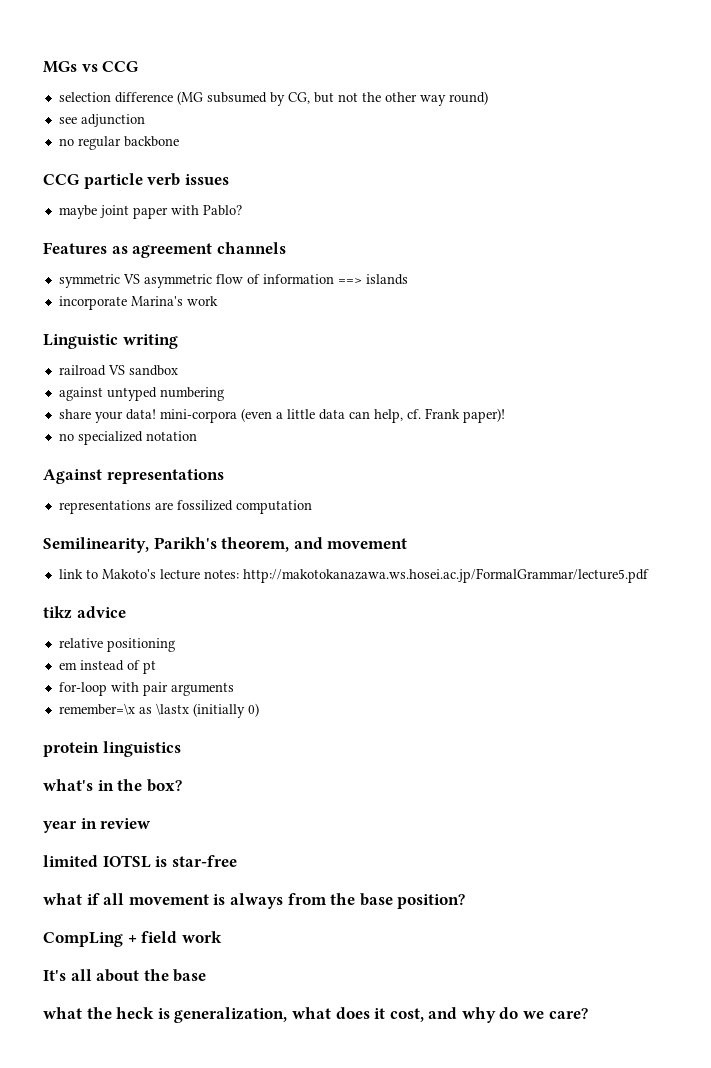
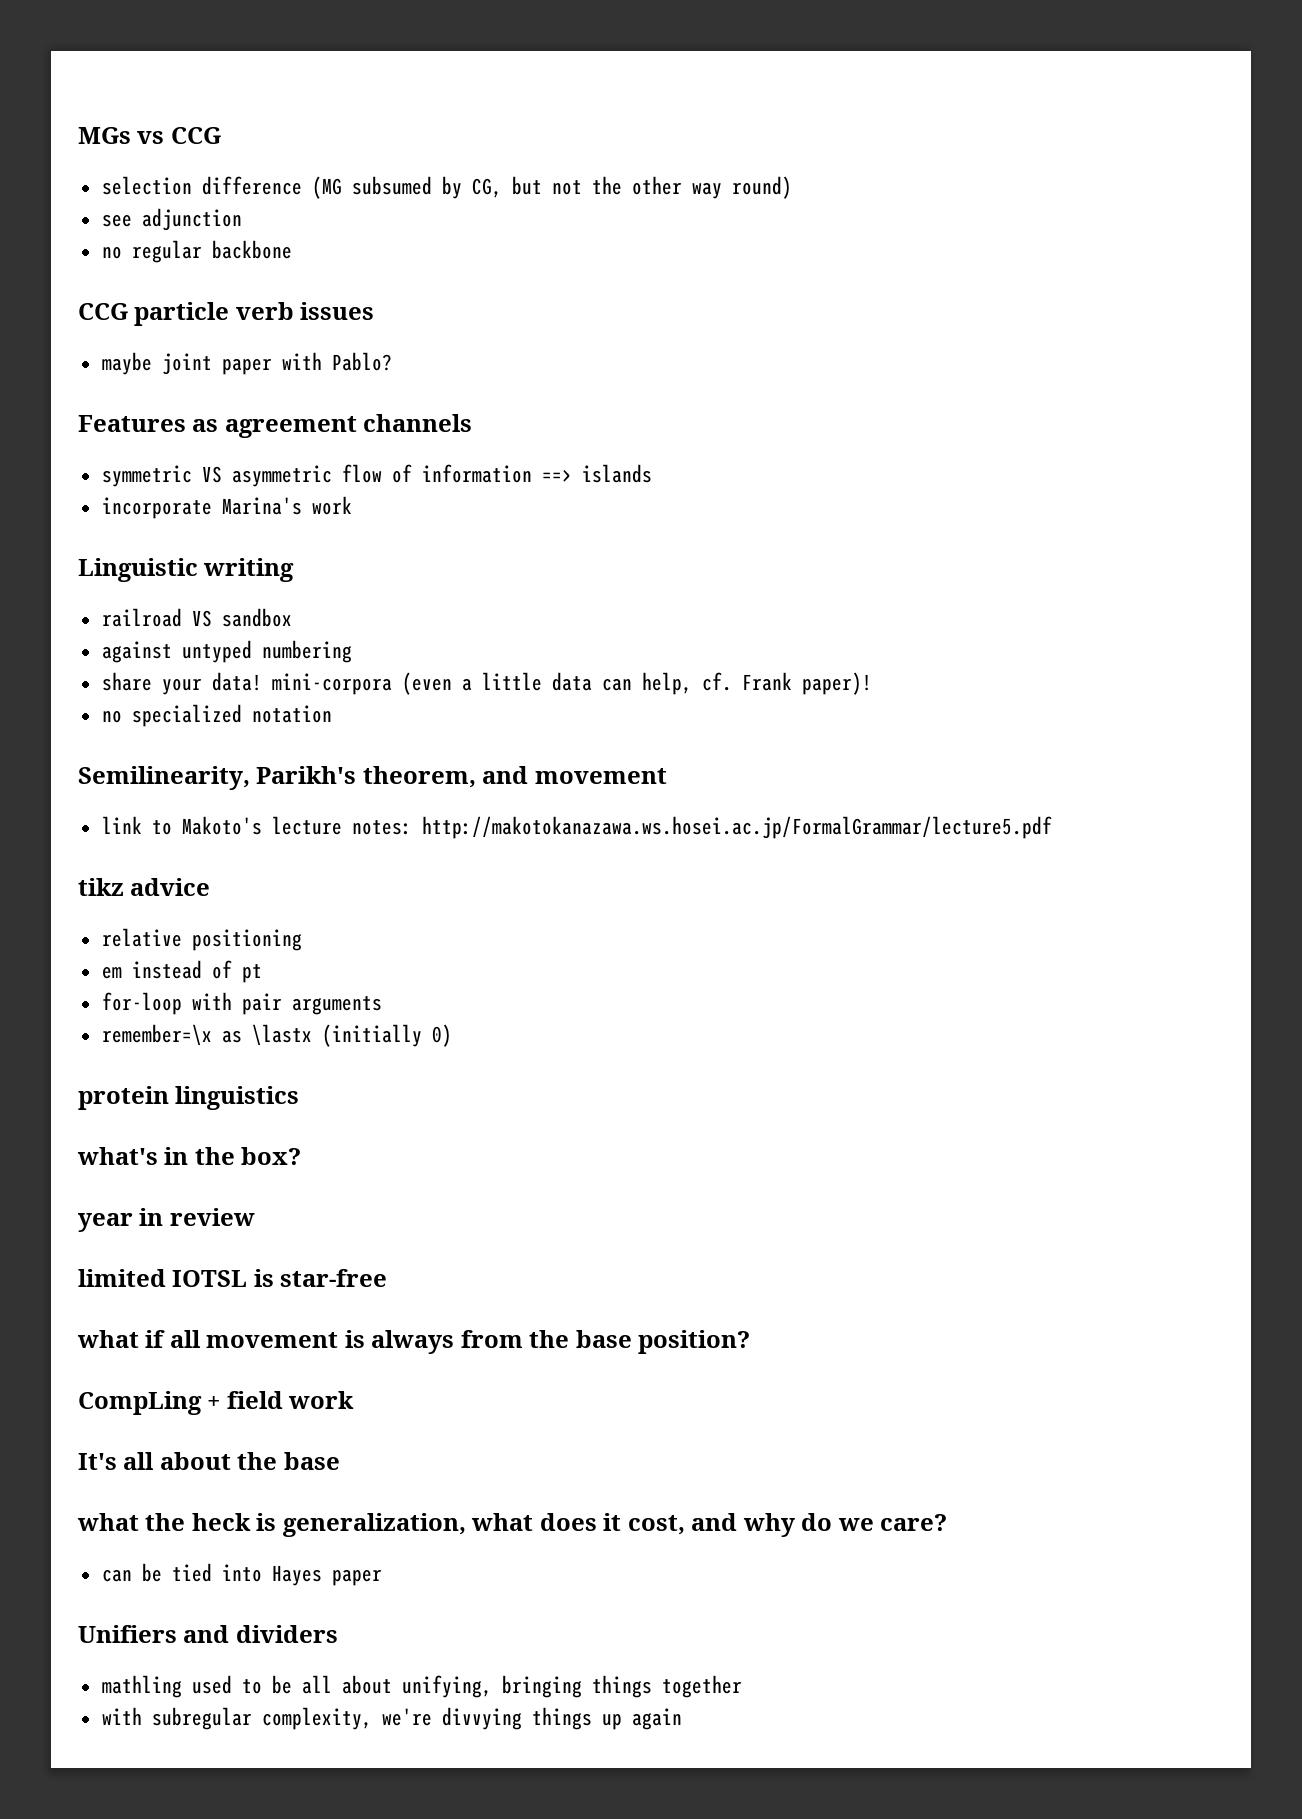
[43,469,224,484] [58,500,312,514] // Against representations // representations are fossilized computation -> (332, 714) none
(588, 1013) none -> [101,1563,382,1586] [78,1625,338,1643] [101,1675,742,1698] [101,1707,682,1730] // can be tied into Hayes paper // Unifiers and dividers // mathling used to be all about unifying, bringing things together // with subregular complexity, we're divvying things up again

